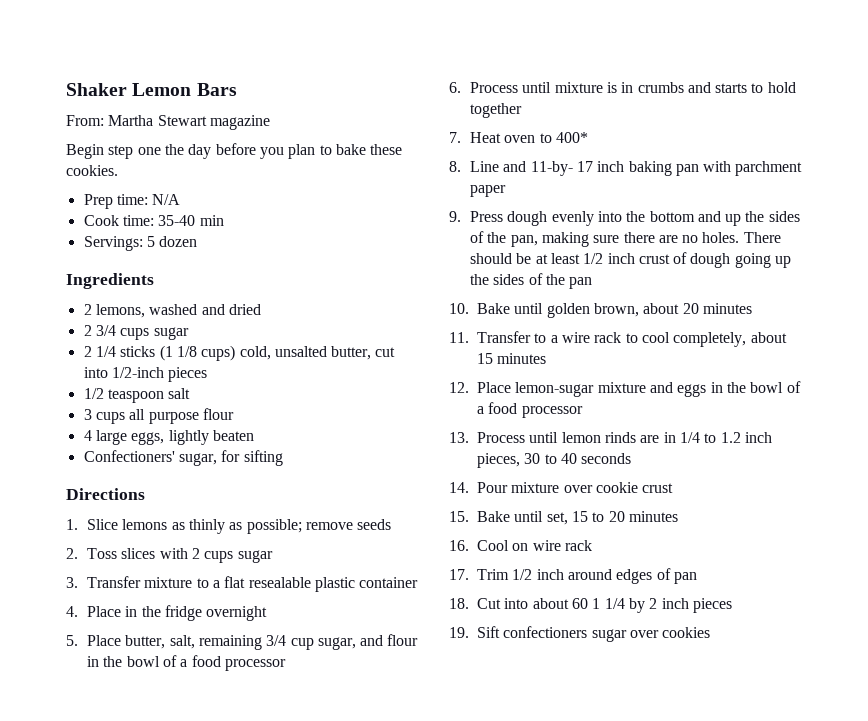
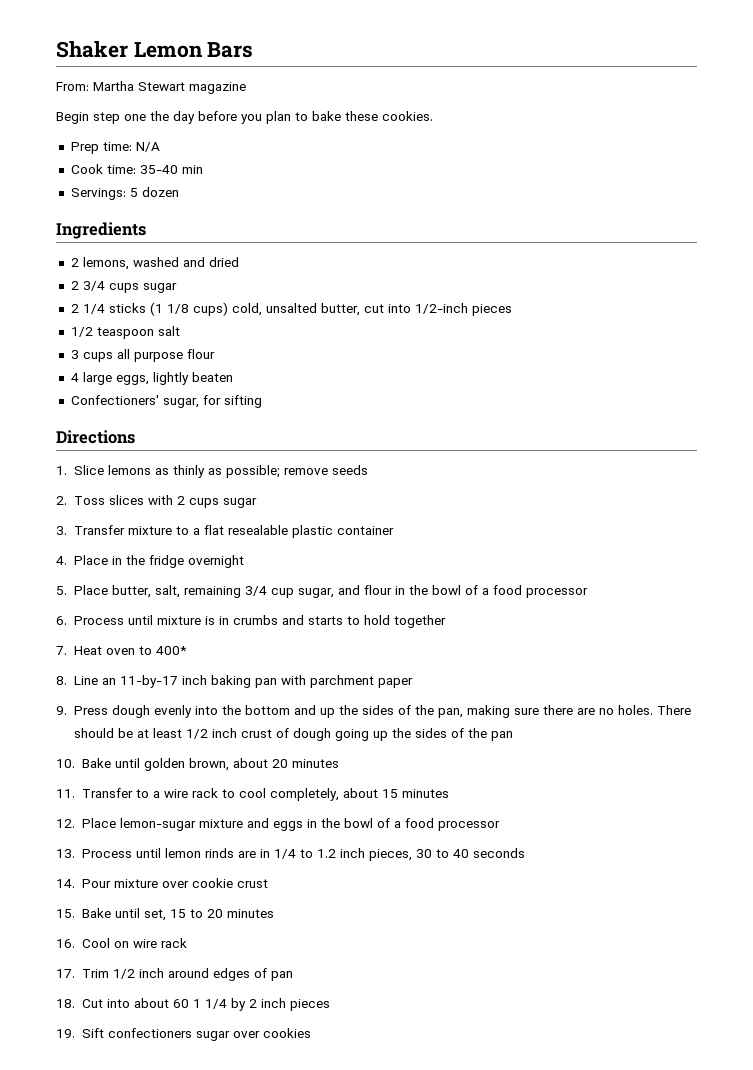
[503,161,593,176] and 11-by- 17 -> [101,675,178,688] an 11-by-17

